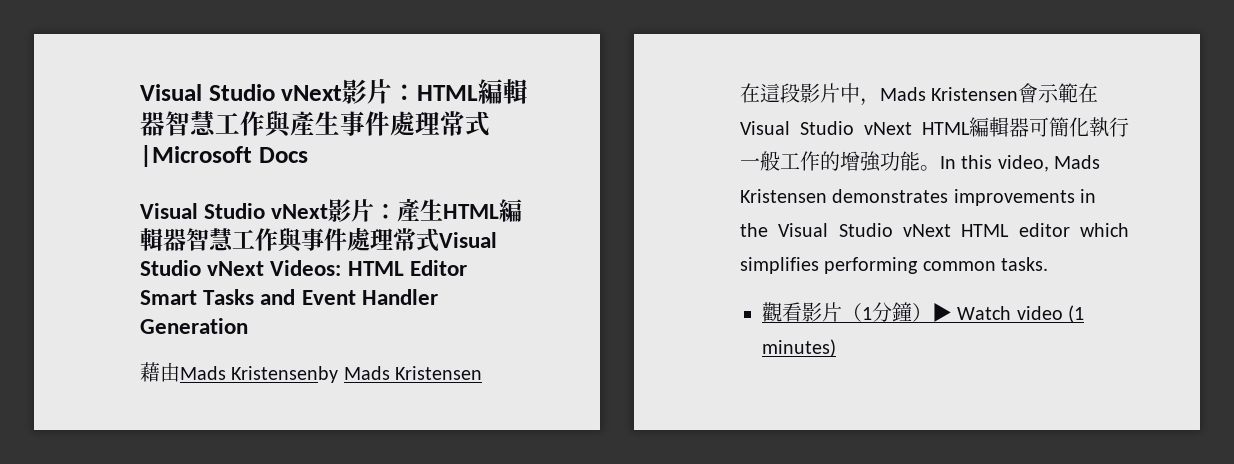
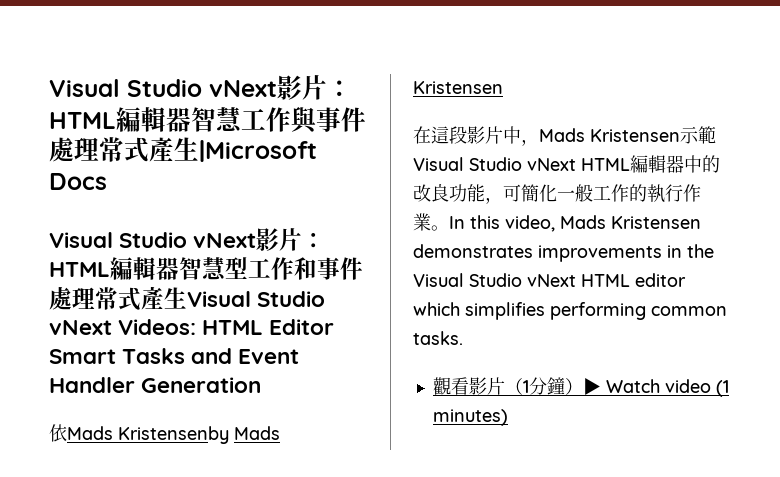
[290,111,490,137] 產生事件處理常式 -> [316,107,366,132] [49,137,199,163] 事件處理常式產生
[397,198,523,222] [140,227,439,253] 產生HTML編輯器智慧工作與事件處理常式 -> [49,257,363,280] [49,286,187,311] HTML編輯器智慧型工作和事件處理常式產生
[140,362,180,382] 藉由 -> [49,424,67,442] 依
[1018,83,1099,103] 會示範在 -> [680,126,716,144] 示範
[1029,117,1129,137] 可簡化執行 -> [684,155,720,173] [413,184,557,204] 中的改良功能，可簡化
[840,151,920,172] 增強功能 -> [647,184,701,202] [413,213,431,231] 執行作業

